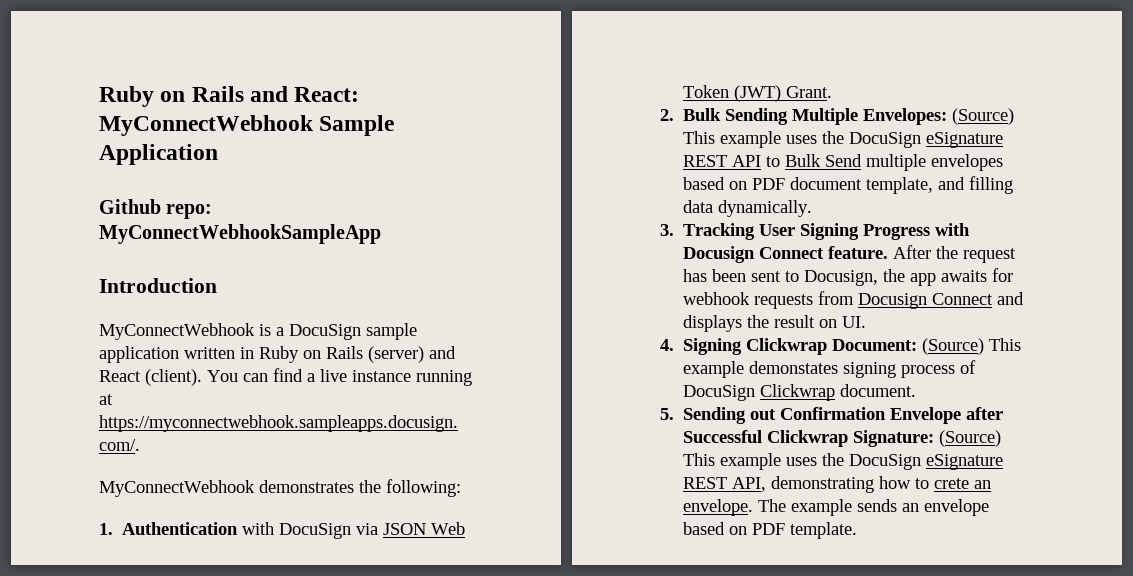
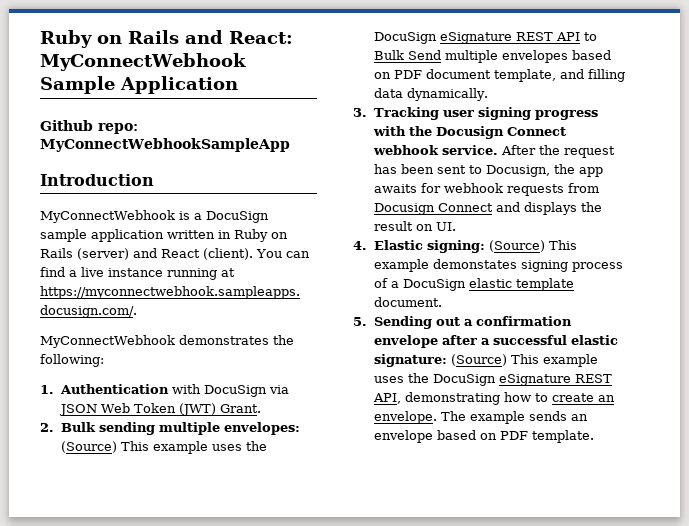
[725,108,948,125] Sending Multiple Envelopes: -> [99,422,301,435] sending multiple envelopes:
[759,223,971,240] [683,246,889,263] User Signing Progress with Docusign Connect feature. -> [443,107,599,120] [373,126,567,139] [373,145,499,155] user signing progress with the Docusign Connect webhook service.
[683,338,918,355] Signing Clickwrap Document: -> [374,240,486,253] Elastic signing:
[683,384,836,401] DocuSign Clickwrap -> [391,278,575,291] a DocuSign elastic template
[780,407,1004,424] [683,430,935,447] Confirmation Envelope after Successful Clickwrap Signature: -> [464,316,573,326] [374,335,619,348] [374,354,448,367] a confirmation envelope after a successful elastic signature:
[934,478,970,489] crete -> [552,393,595,402] create

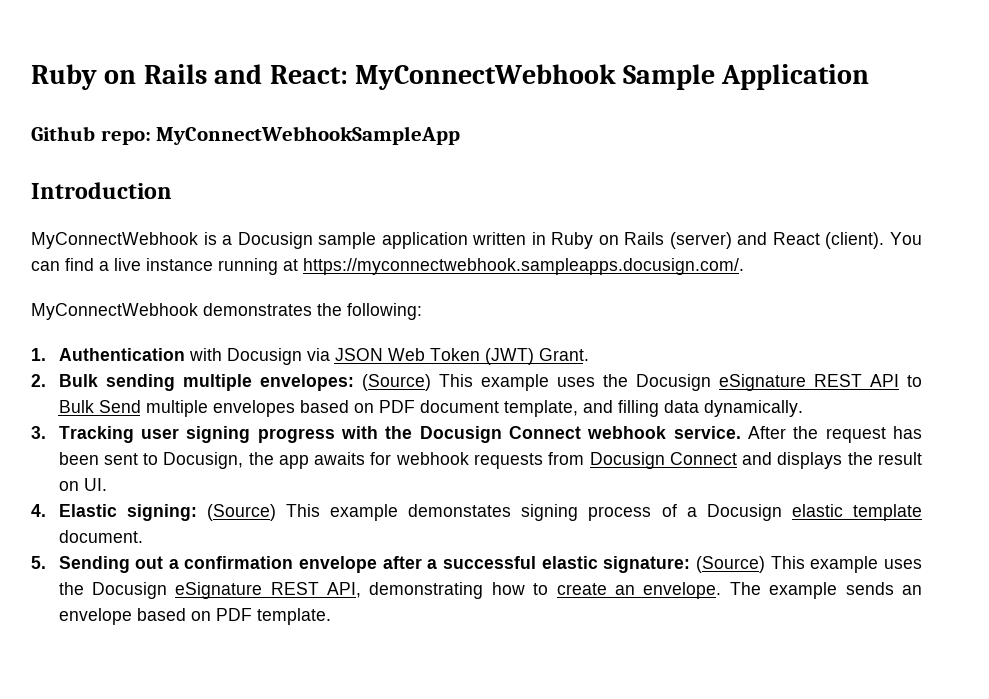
[205,211,269,223] DocuSign -> [237,232,313,249] Docusign
[204,385,268,397] DocuSign -> [226,348,302,365] Docusign
[374,32,438,44] DocuSign -> [635,374,711,391] Docusign
[403,279,467,291] DocuSign -> [706,504,782,521] Docusign
[433,374,497,386] DocuSign -> [91,582,167,599] Docusign

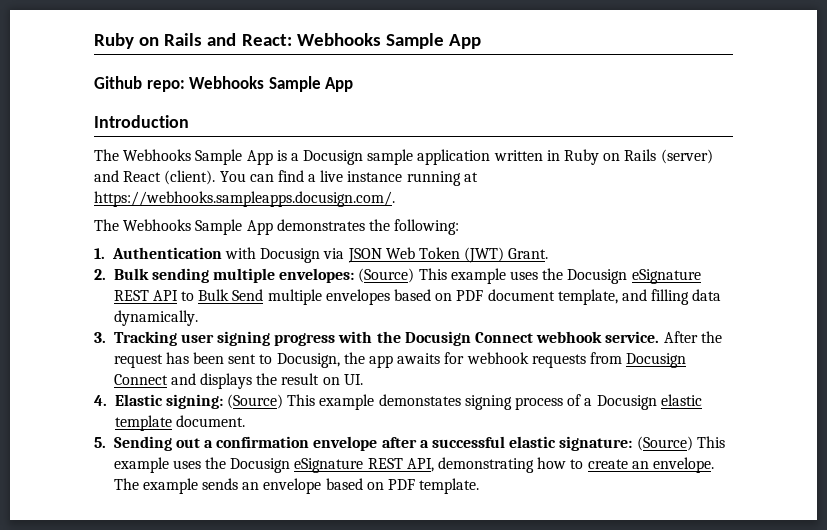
[355,64,869,90] MyConnectWebhook Sample Application -> [296,33,481,49] Webhooks Sample App
[156,126,461,145] [31,182,172,199] [31,232,198,249] MyConnectWebhookSampleApp // Introduction // MyConnectWebhook -> [189,76,354,92] [94,115,189,128] [94,149,273,165] Webhooks Sample App // Introduction // The Webhooks Sample App
[303,258,744,275] [31,303,198,320] https://myconnectwebhook.sampleapps.docusign.com/. // MyConnectWebhook -> [94,191,395,207] [94,219,273,235] https://webhooks.sampleapps.docusign.com/. // The Webhooks Sample App

